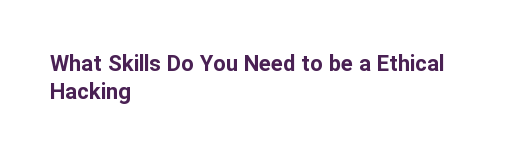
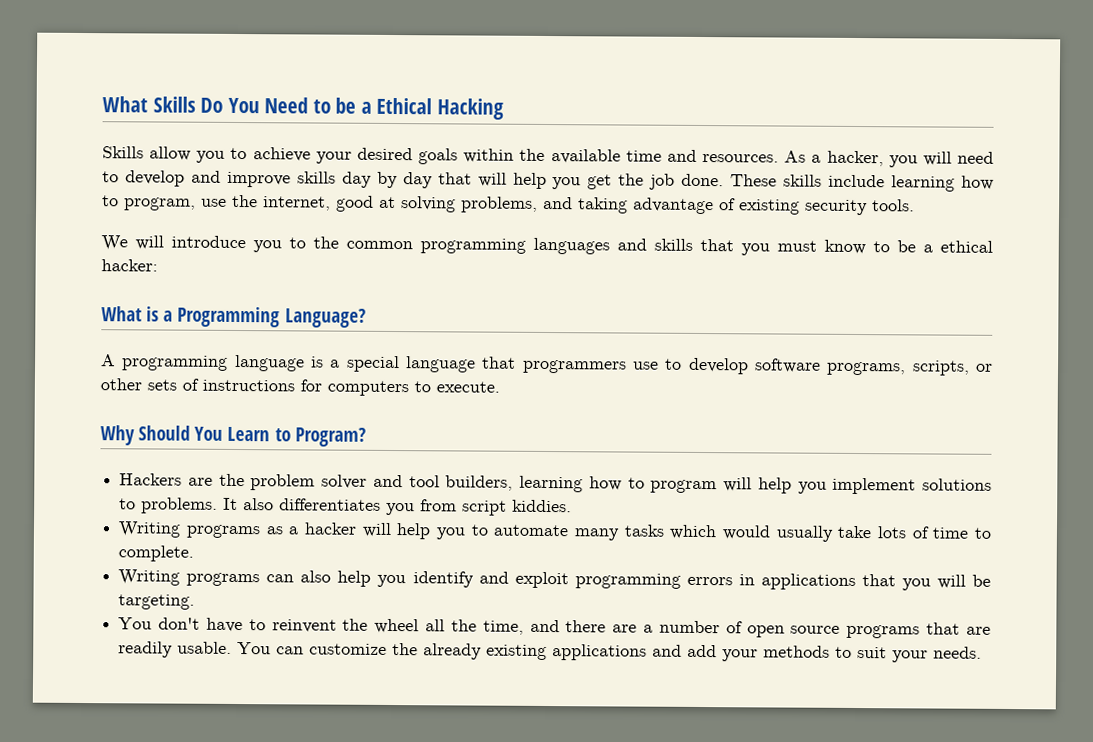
(131, 93) none -> [102,146,994,168] [102,170,995,192] [102,194,915,216] [101,235,993,256] [101,259,158,272] [101,306,366,328] [101,354,994,376] [100,378,500,397] [100,425,366,447] [119,473,992,495] [119,497,573,516] [118,521,992,542] [118,545,195,562] [118,569,991,591] [118,594,196,610] [118,617,991,639] [118,641,983,663] // Skills allow you to achieve your desired goals within the available time and resources. As a hacker, you will need to develop and improve skills day by day that will help you get the job done. These skills include learning how to program, use the internet, good at solving problems, and taking advantage of existing security tools. // We will introduce you to the common programming languages and skills that you must know to be a ethical hacker: // What is a Programming Language? // A programming language is a special language that programmers use to develop software programs, scripts, or other sets of instructions for computers to execute. // Why Should You Learn to Program? // Hackers are the problem solver and tool builders, learning how to program will help you implement solutions to problems. It also differentiates you from script kiddies. // Writing programs as a hacker will help you to automate many tasks which would usually take lots of time to complete. // Writing programs can also help you identify and exploit programming errors in applications that you will be targeting. // You don't have to reinvent the wheel all the time, and there are a number of open source programs that are readily usable. You can customize the already existing applications and add your methods to suit your needs.

